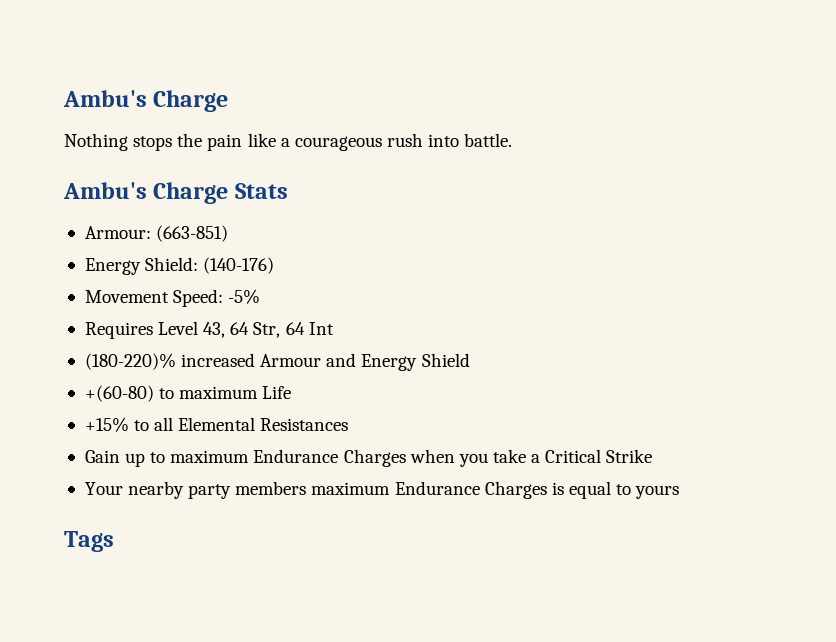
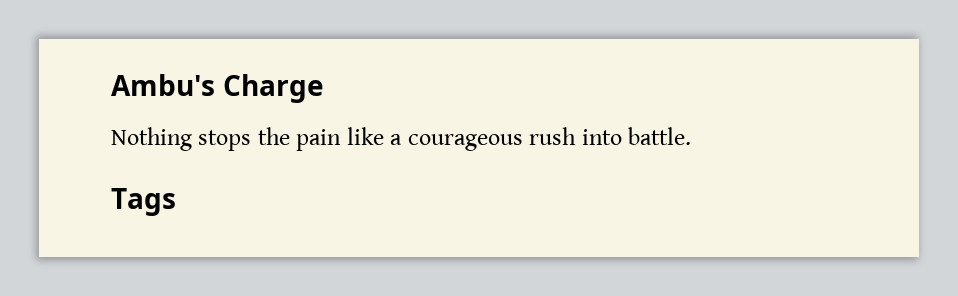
[63,182,288,204] [84,225,229,242] [84,257,275,275] [84,289,261,307] [84,321,334,339] [84,353,470,371] [84,385,292,402] [84,417,349,432] [84,449,653,467] [84,481,680,499] // Ambu's Charge Stats // Armour: (663-851) // Energy Shield: (140-176) // Movement Speed: -5% // Requires Level 43, 64 Str, 64 Int // (180-220)% increased Armour and Energy Shield // +(60-80) to maximum Life // +15% to all Elemental Resistances // Gain up to maximum Endurance Charges when you take a Critical Strike // Your nearby party members maximum Endurance Charges is equal to yours -> (692, 136) none

